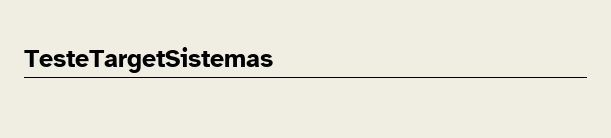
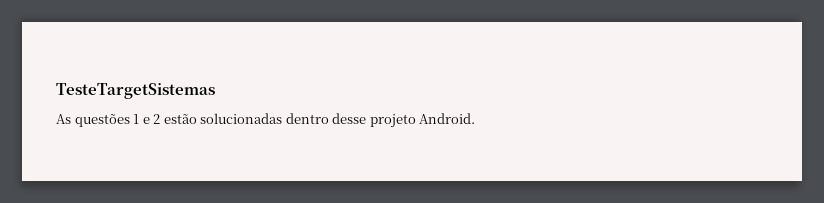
(273, 60) none -> [56,113,476,128] // As questões 1 e 2 estão solucionadas dentro desse projeto Android.

